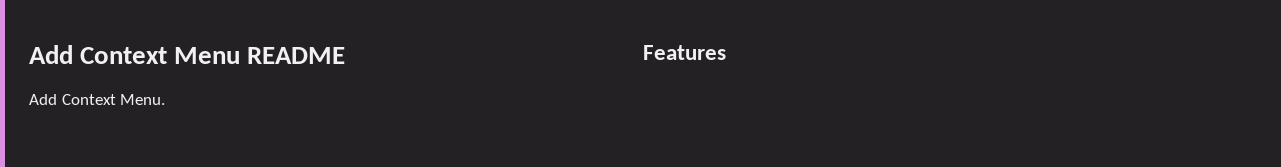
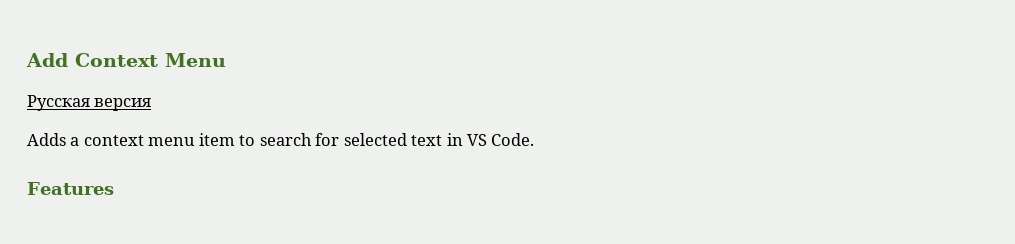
[247,47,346,64] [29,94,166,105] README // Add Context Menu. -> [27,95,152,111] [27,133,535,146] // Русская версия // Adds a context menu item to search for selected text in VS Code.

